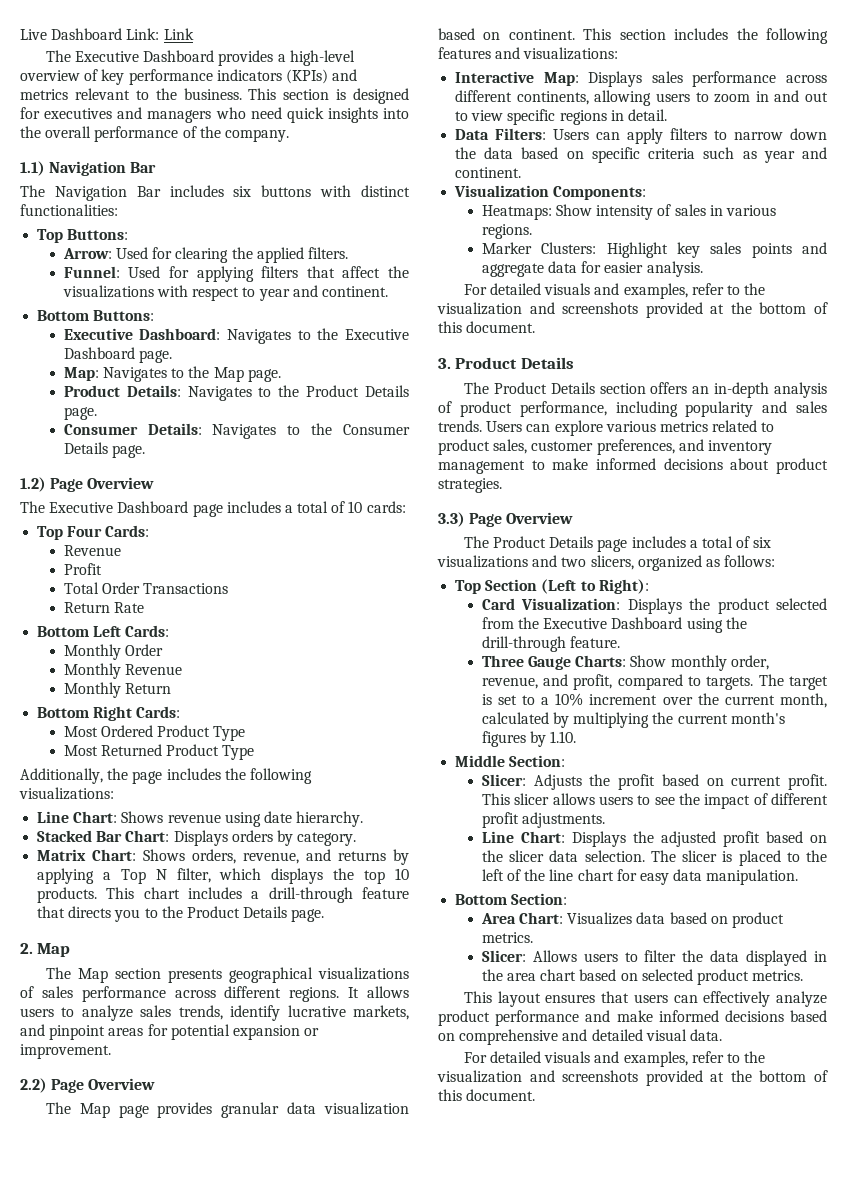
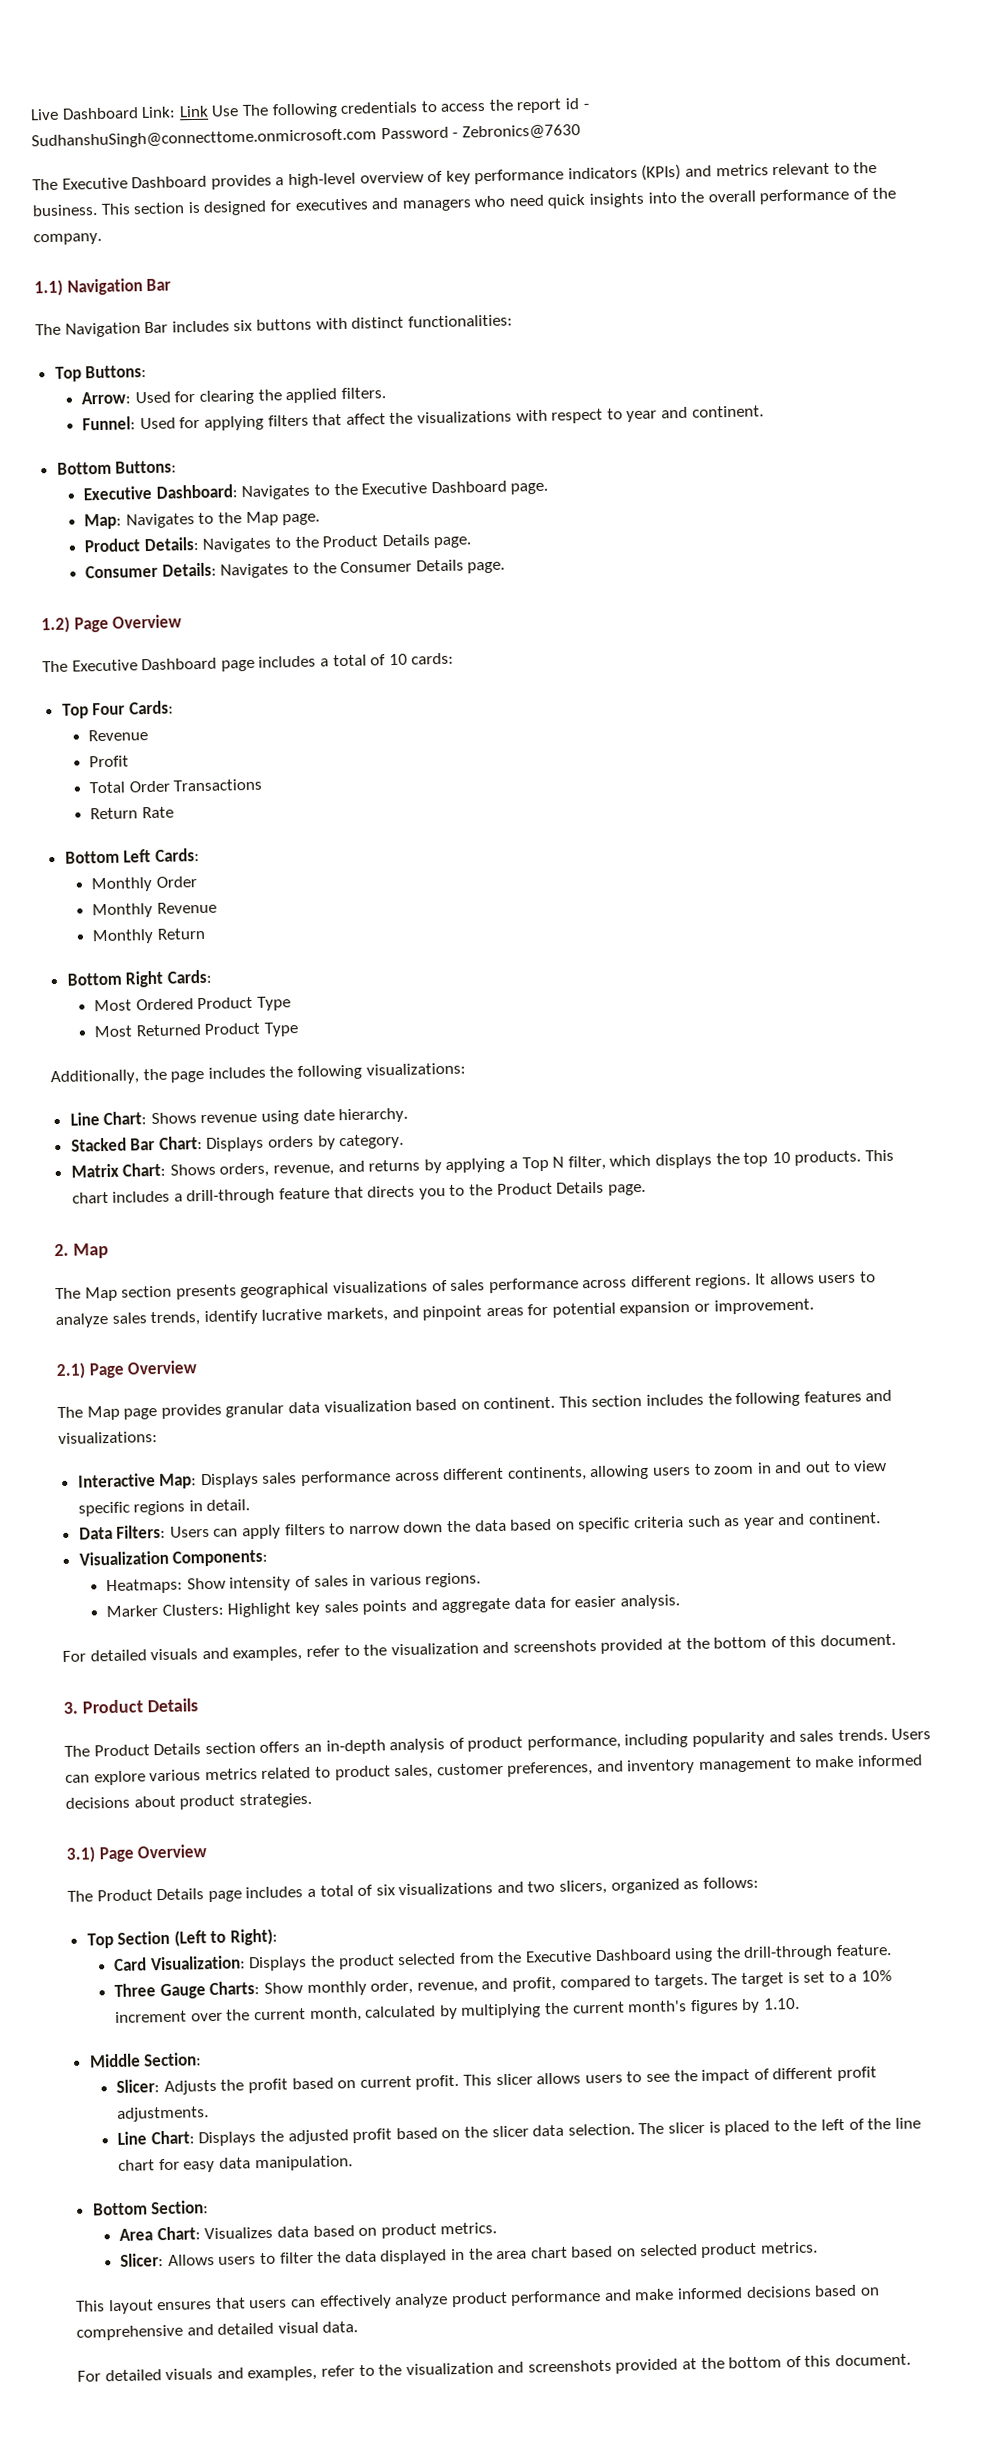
(194, 34) none -> [211,98,589,119] [31,124,581,150] Use The following credentials to access the report id - SudhanshuSingh@connecttome.onmicrosoft.com Password - Zebronics@7630
[20,1078,47,1093] 2.2) -> [56,1362,86,1380] 2.1)
[438,512,465,527] 3.3) -> [66,1846,95,1863] 3.1)

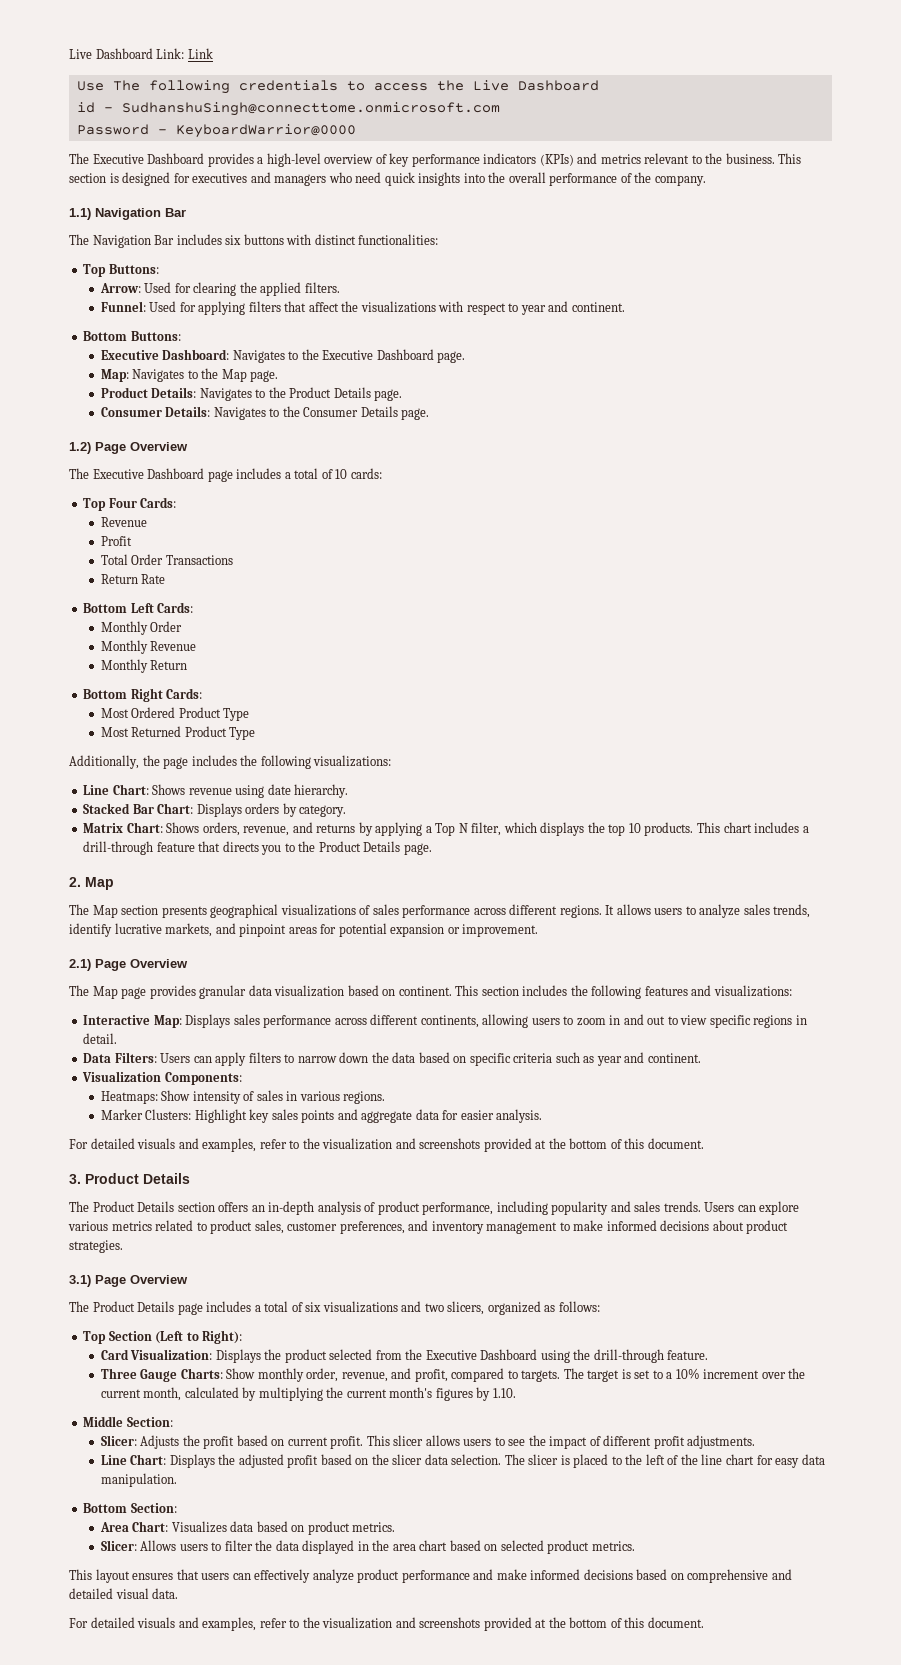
(209, 111) none -> (213, 53) //
[516,98,563,114] report -> [472,80,599,91] Live Dashboard //
(377, 139) none -> (500, 109) //
[461,124,581,141] Zebronics@7630 -> [175,124,356,138] KeyboardWarrior@0000

